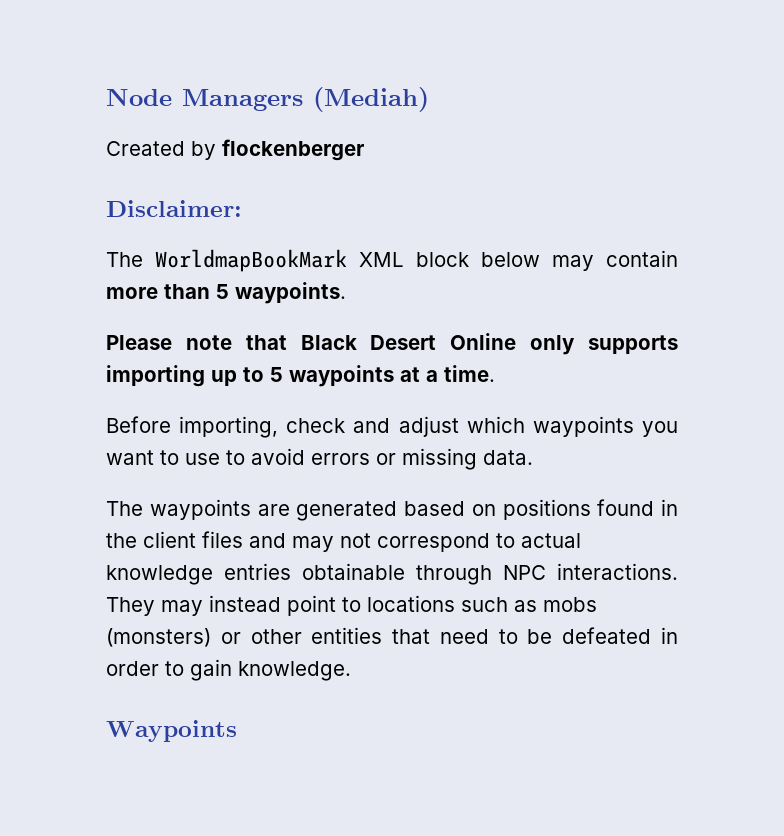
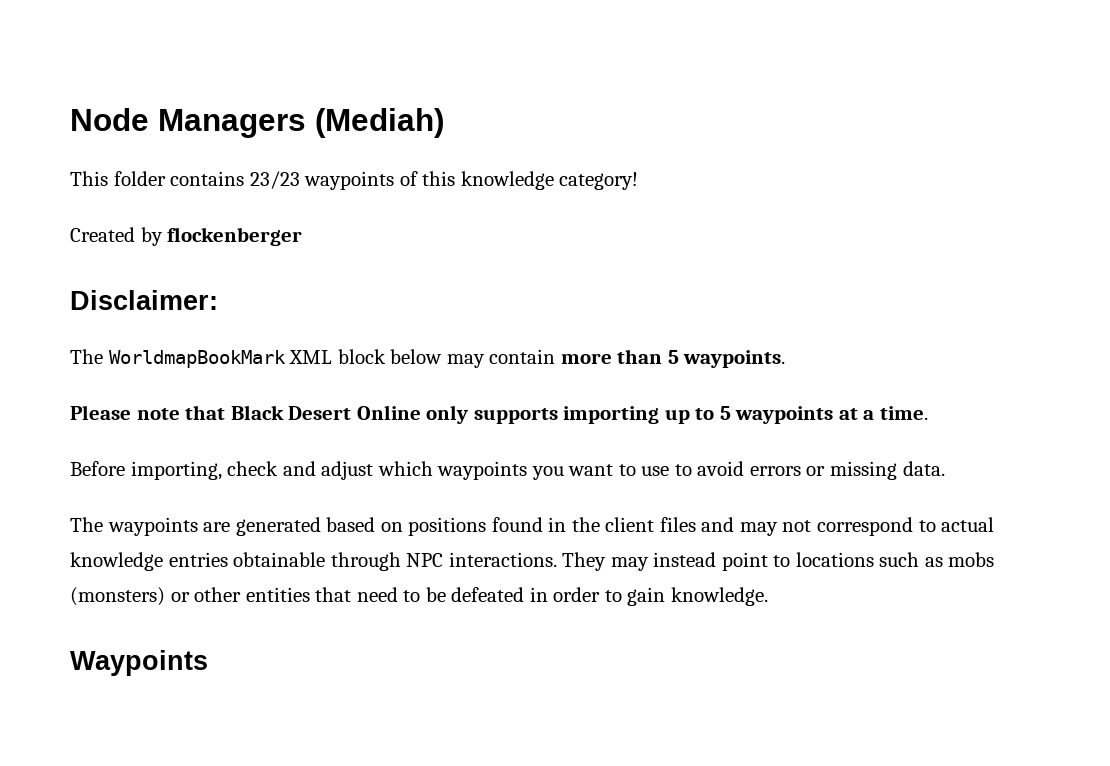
(429, 99) none -> [70,171,639,190] // This folder contains 23/23 waypoints of this knowledge category!

